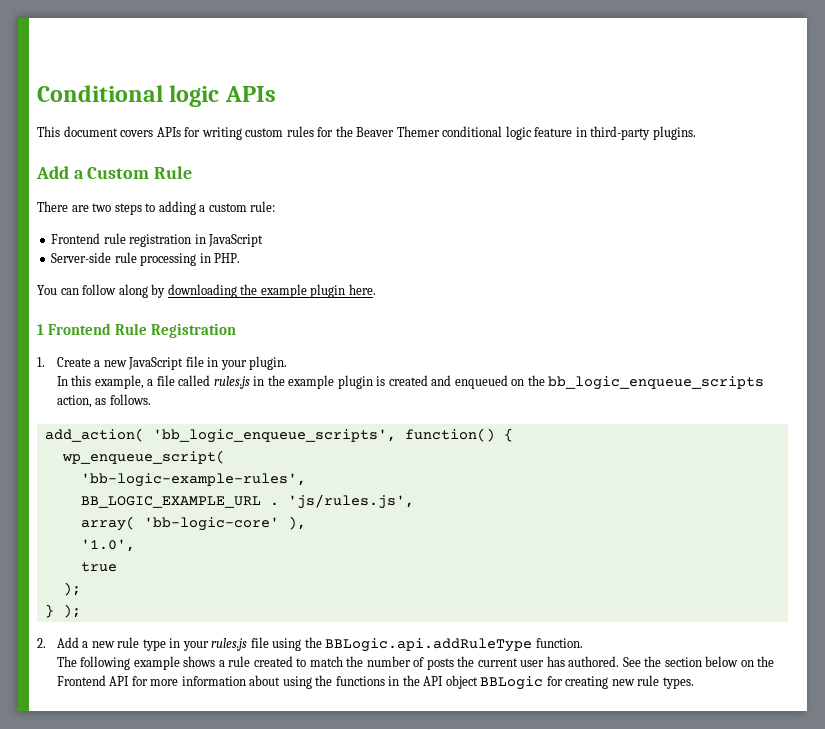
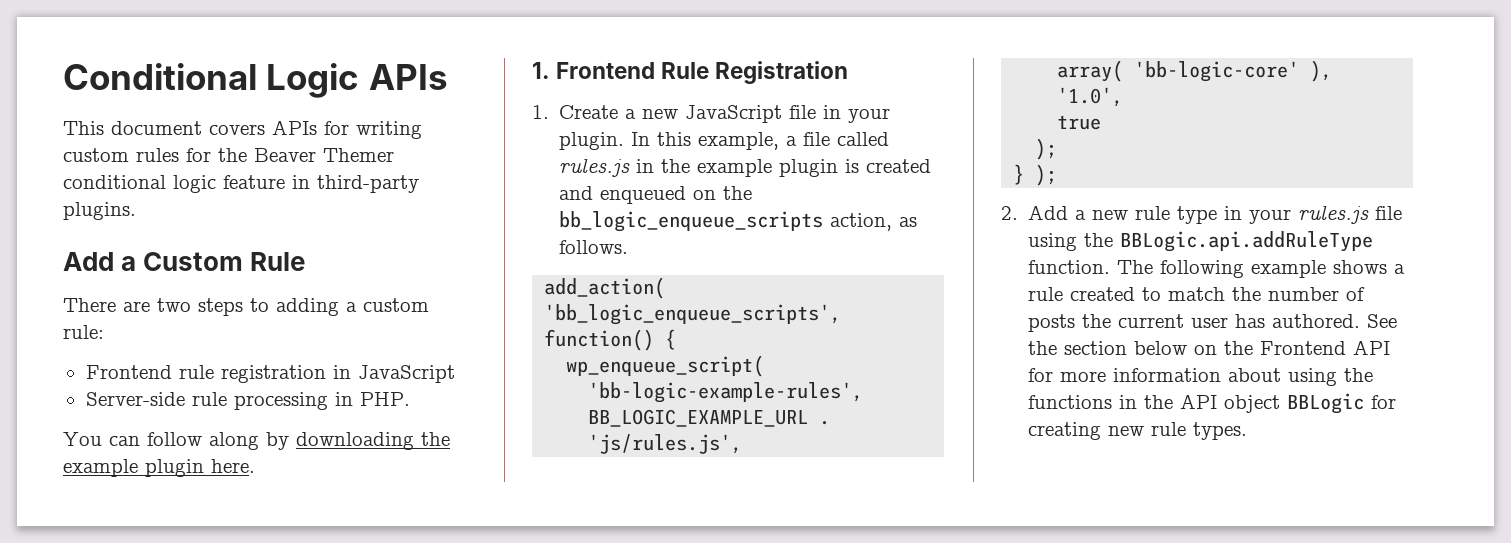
[169,85,220,107] logic -> [266,63,360,98] Logic
[37,324,44,335] 1 -> [532,62,550,79] 1.
(288, 363) // -> (625, 141) none
(583, 643) // -> (1111, 267) none

